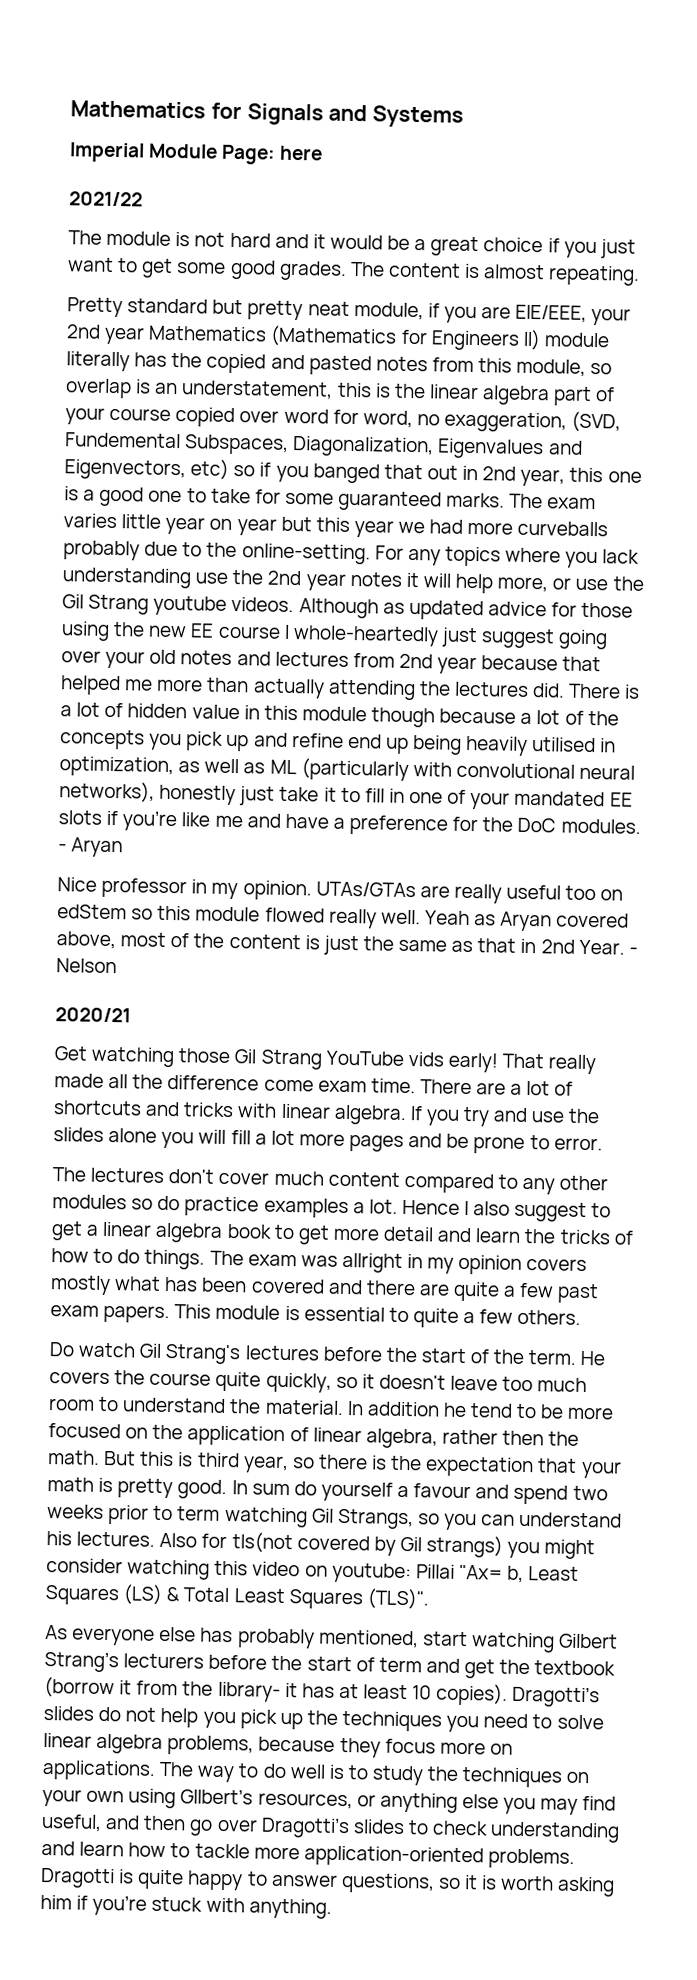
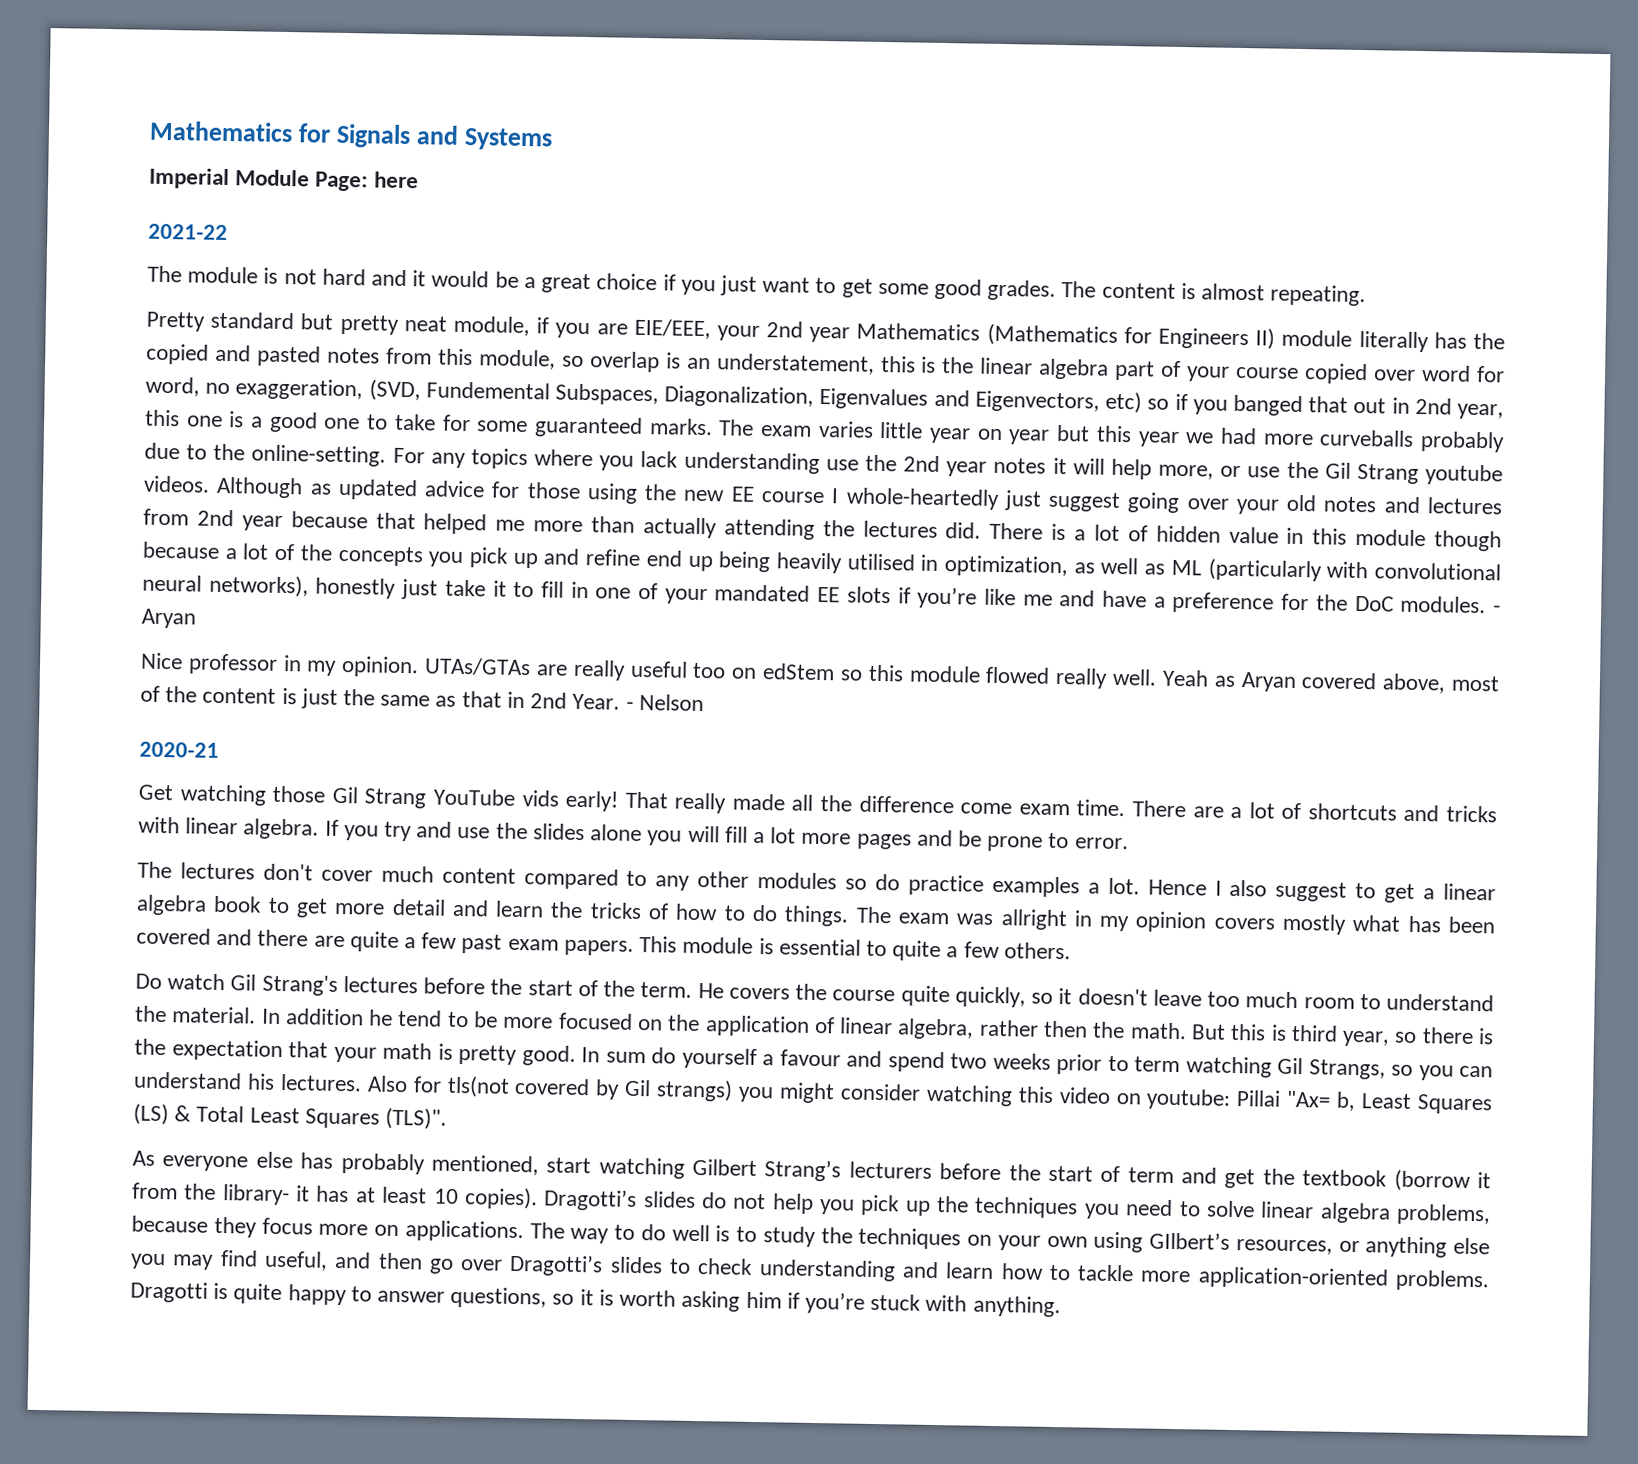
[69,191,143,207] 2021/22 -> [148,223,228,241] 2021-22
[55,1007,131,1023] 2020/21 -> [139,741,219,758] 2020-21

